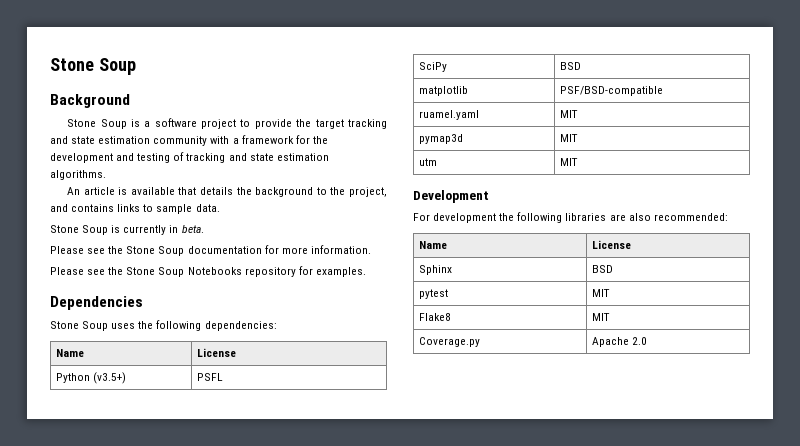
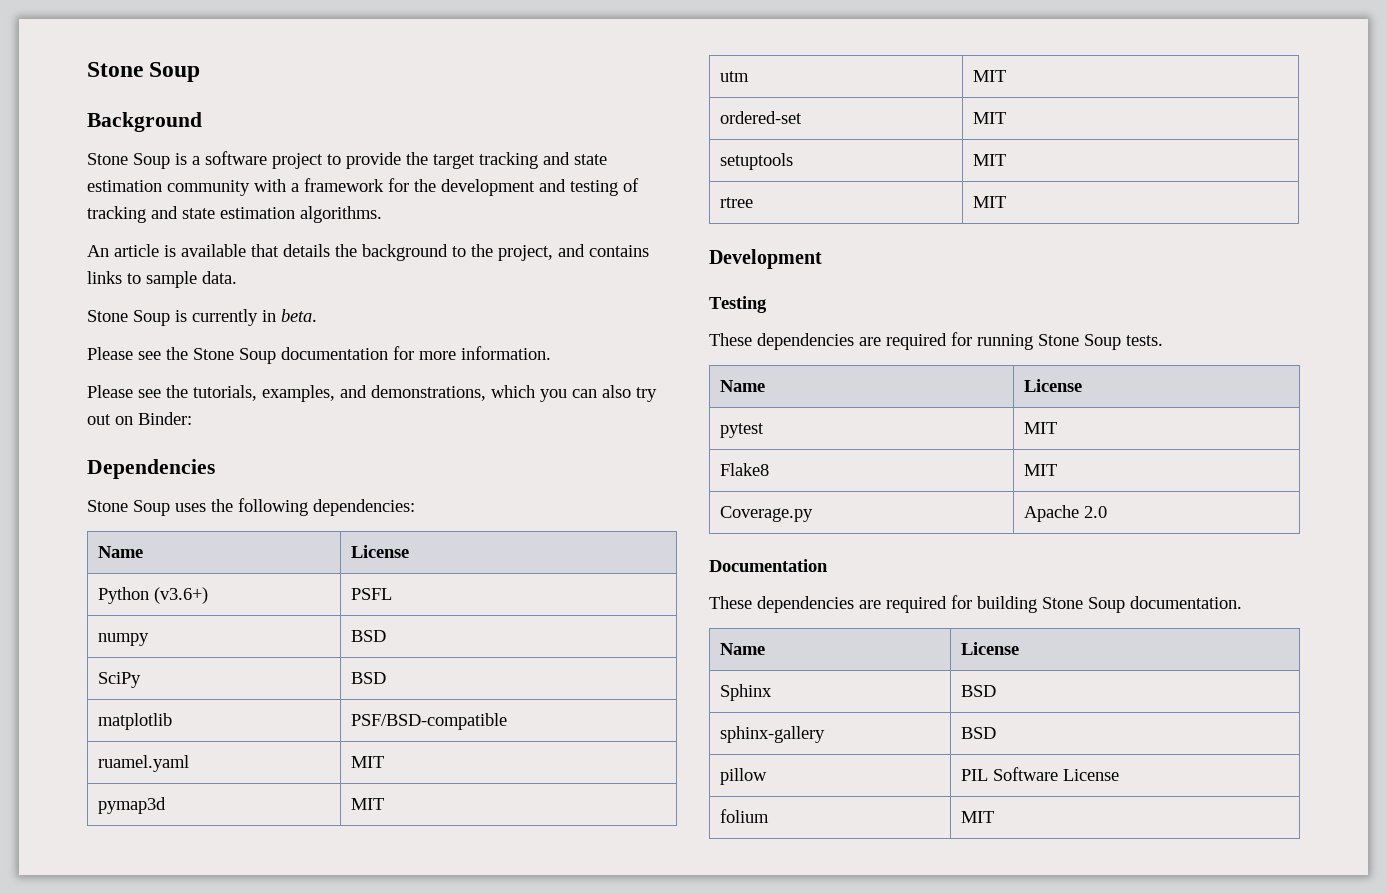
[126,266,366,277] Stone Soup Notebooks repository for examples. -> [193,385,657,402] [87,412,192,425] tutorials, examples, and demonstrations, which you can also try out on Binder:
[93,372,127,384] (v3.5+) -> [154,587,209,604] (v3.6+)
(224, 377) none -> [98,633,150,646] [351,630,387,642] // numpy | BSD
[413,190,489,203] [413,212,728,223] [419,241,448,249] [592,240,632,249] [419,265,453,275] [592,265,614,273] // Development // For development the following libraries are also recommended: // Name | License // Sphinx | BSD -> [720,111,803,124] [973,112,1007,124] [720,153,794,170] [973,154,1007,166] [720,197,754,208] [973,196,1007,208] [709,249,822,269] [709,296,767,313] [709,332,1163,350] [720,380,766,392] [1024,379,1083,392] // ordered-set | MIT // setuptools | MIT // rtree | MIT // Development // Testing // These dependencies are required for running Stone Soup tests. // Name | License
(648, 341) none -> [709,559,828,572] [709,595,1242,613] [720,643,766,655] [961,642,1020,655] [720,684,773,701] [961,685,997,697] [720,726,826,743] [961,727,997,739] [720,768,768,785] [961,767,1120,781] [720,809,770,823] [961,811,995,823] // Documentation // These dependencies are required for building Stone Soup documentation. // Name | License // Sphinx | BSD // sphinx-gallery | BSD // pillow | PIL Software License // folium | MIT

